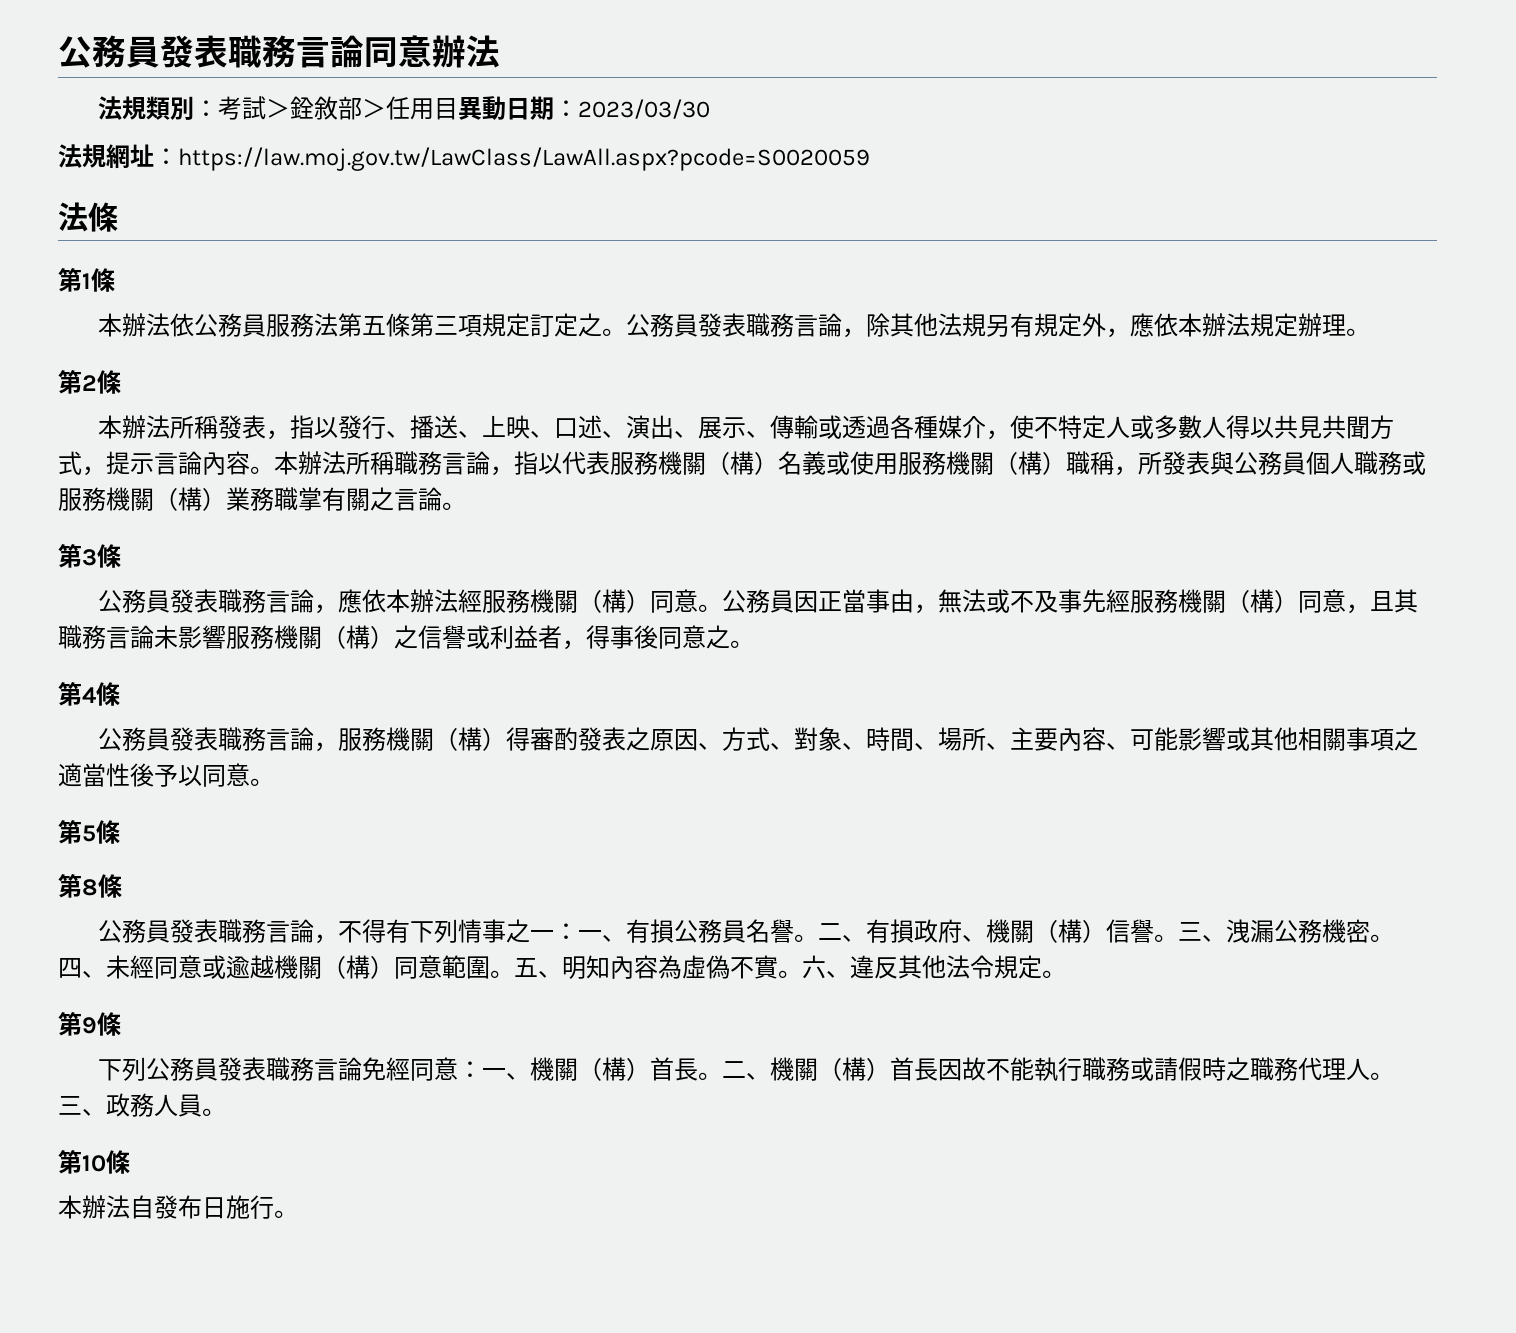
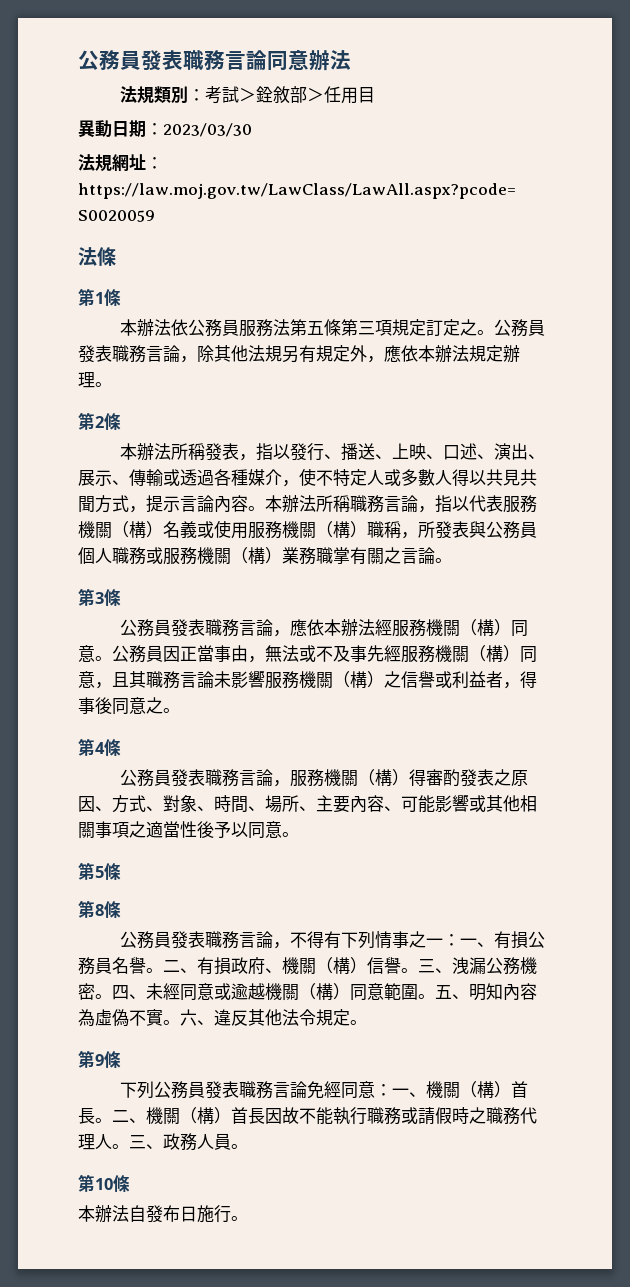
(459, 109) none -> (375, 95) //

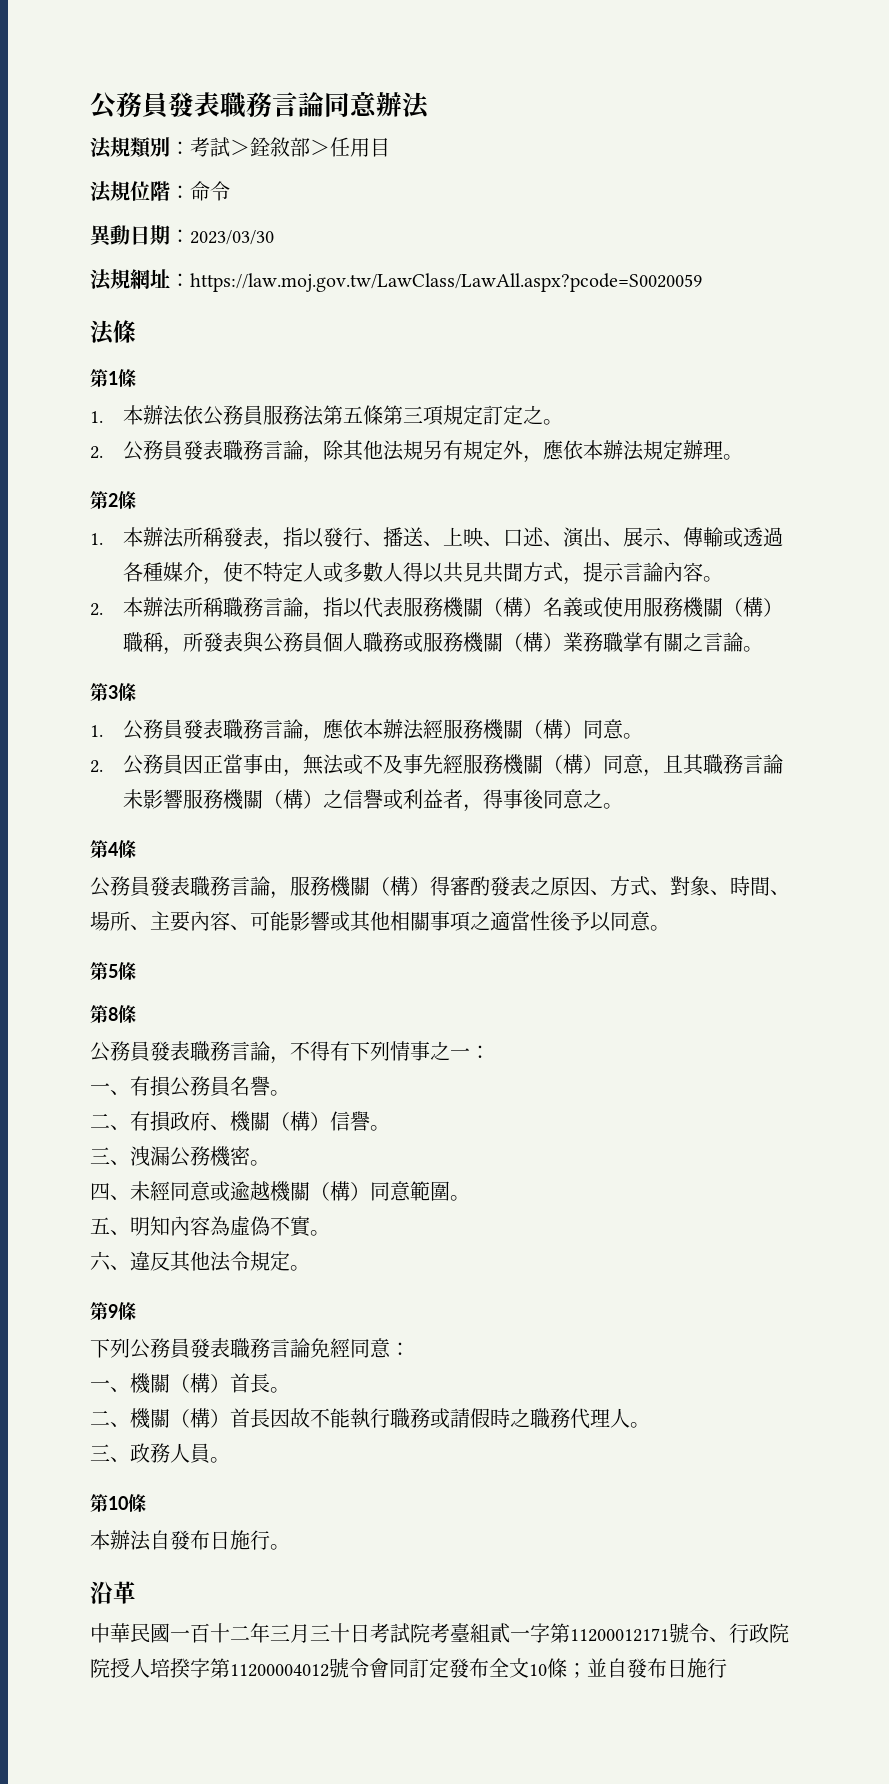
(375, 95) none -> [90,181,230,203] // 法規位階：命令
(121, 297) none -> [90,411,103,423] 1.
(494, 332) none -> [90,446,103,459] // 2.
(121, 421) none -> [90,533,103,545] 1.
(265, 508) none -> [90,603,103,616] // 2.
(121, 597) none -> [90,725,103,737] 1.
(112, 658) none -> [90,760,103,773] // 2.
(460, 940) none -> (490, 1052) //
(163, 970) none -> (290, 1093) //
(418, 970) none -> (390, 1128) //
(112, 996) none -> (270, 1163) //
(435, 996) none -> (470, 1198) //
(180, 1022) none -> (330, 1233) //
(392, 1090) none -> (410, 1349) //
(112, 1120) none -> (290, 1390) //
(129, 1146) none -> (650, 1425) //
(248, 1218) none -> [90,1581,136,1604] [90,1623,789,1643] [90,1658,727,1679] // 沿革 // 中華民國一百十二年三月三十日考試院考臺組貳一字第11200012171號令、行政院院授人培揆字第11200004012號令會同訂定發布全文10條；並自發布日施行

